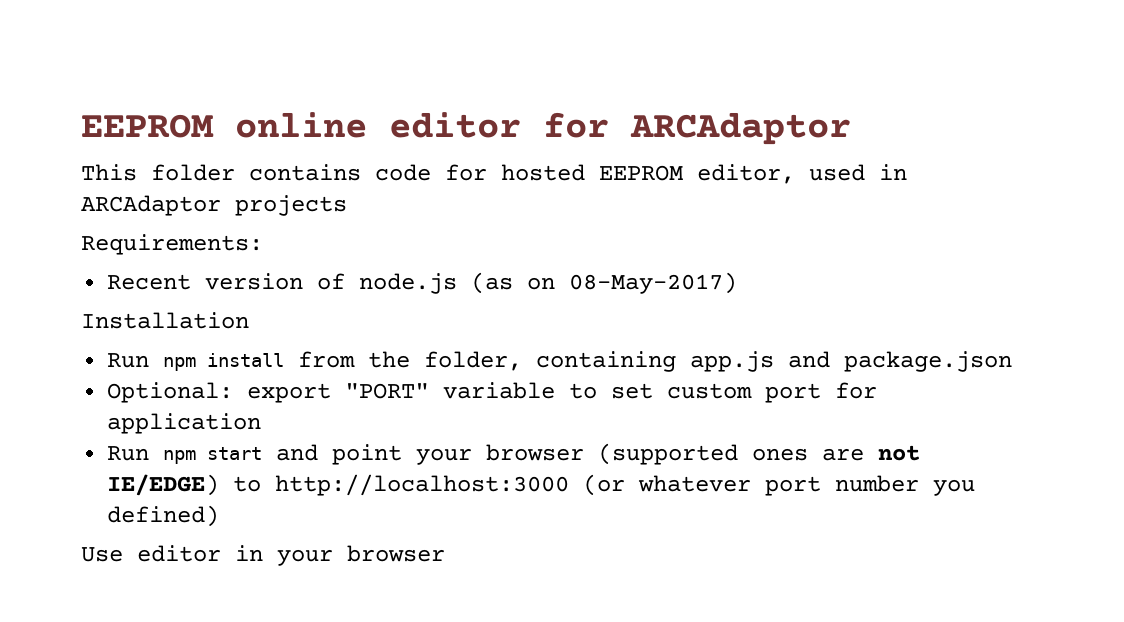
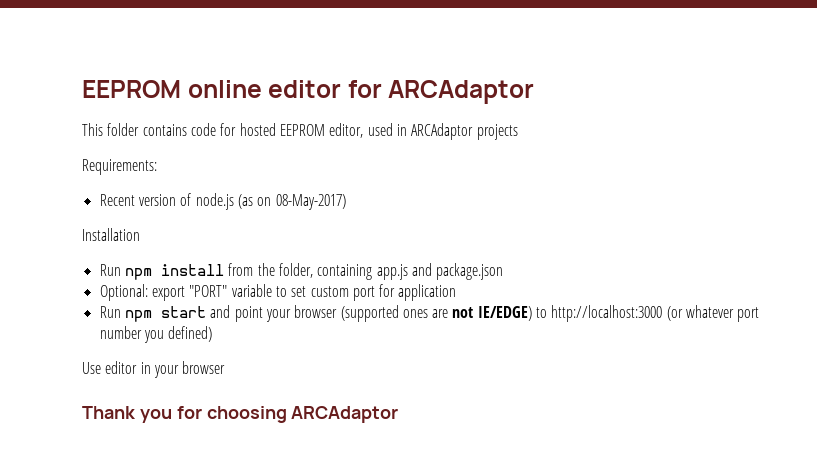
(445, 553) none -> [82,406,399,423] // Thank you for choosing ARCAdaptor

